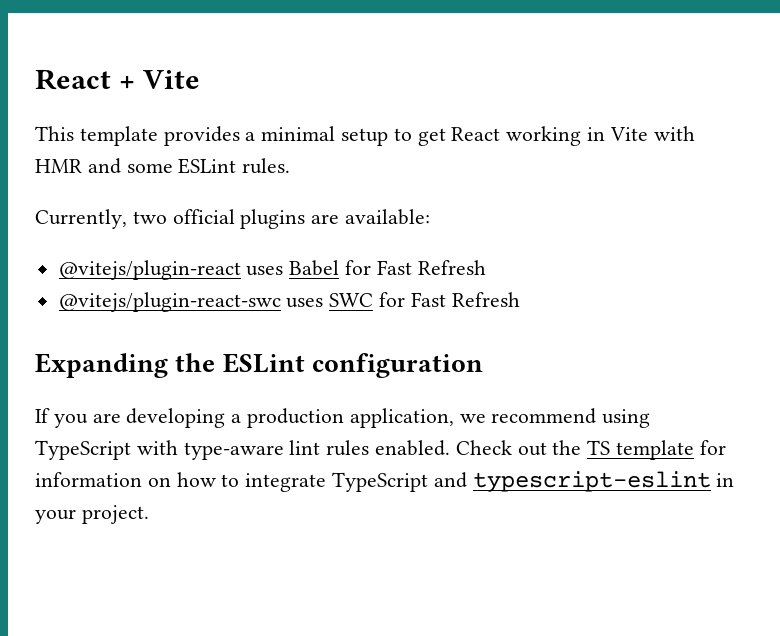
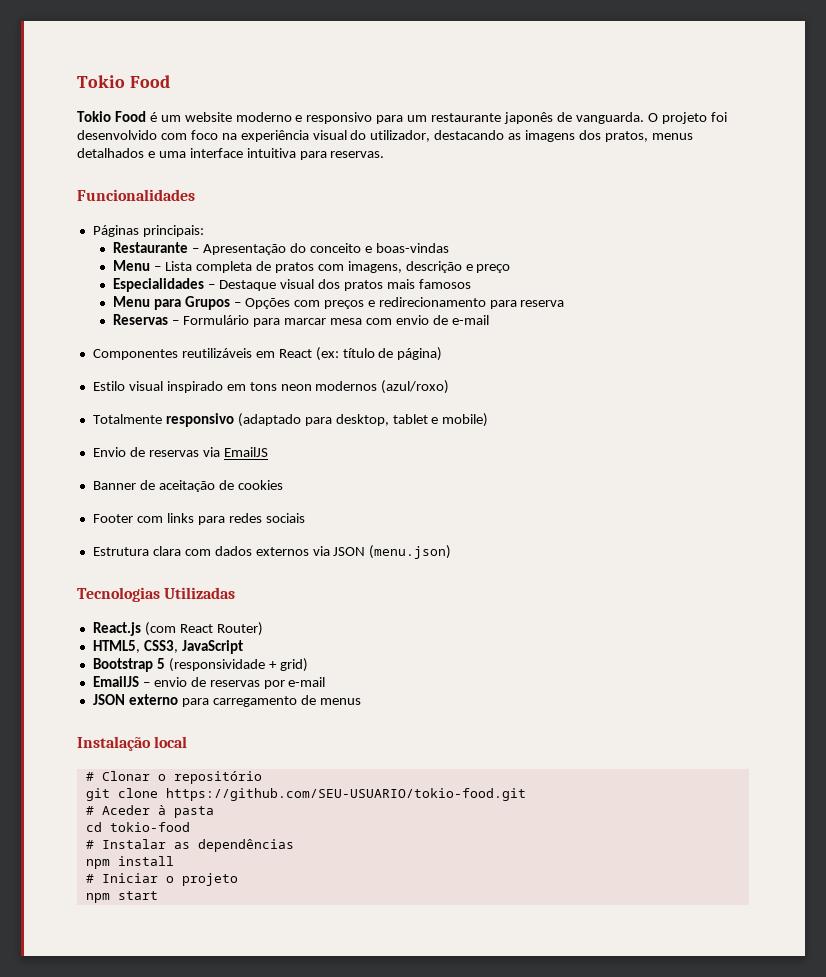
[35,69,201,90] [35,126,695,146] [35,158,291,174] [35,209,431,229] [58,260,486,280] [58,292,520,312] [35,353,483,378] [35,408,651,428] [35,440,726,460] [35,471,735,492] [35,505,149,524] React + Vite // This template provides a minimal setup to get React working in Vite with HMR and some ESLint rules. // Currently, two official plugins are available: // @vitejs/plugin-react uses Babel for Fast Refresh // @vitejs/plugin-react-swc uses SWC for Fast Refresh // Expanding the ESLint configuration // If you are developing a production application, we recommend using TypeScript with type-aware lint rules enabled. Check out the TS template for information on how to integrate TypeScript and typescript-eslint in your project. -> [77,75,170,88] [77,111,727,124] [77,130,693,142] [77,148,385,160] [77,189,195,201] [92,225,204,237] [113,242,449,255] [113,260,511,273] [113,278,471,292] [113,296,565,310] [113,314,489,327] [92,347,443,361] [92,380,450,394] [92,413,489,427] [92,447,268,457] [92,480,283,492] [92,513,305,525] [92,545,452,559] [77,587,236,602] [92,622,263,636] [92,640,243,654] [92,658,308,672] [92,676,326,689] [92,694,361,707] [77,736,188,751] [85,771,262,784] [85,788,526,801] [85,805,214,818] [85,822,190,832] [85,839,294,852] [85,856,174,869] [85,873,238,886] [85,891,158,903] Tokio Food // Tokio Food é um website moderno e responsivo para um restaurante japonês de vanguarda. O projeto foi desenvolvido com foco na experiência visual do utilizador, destacando as imagens dos pratos, menus detalhados e uma interface intuitiva para reservas. // Funcionalidades // Páginas principais: // Restaurante – Apresentação do conceito e boas-vindas // Menu – Lista completa de pratos com imagens, descrição e preço // Especialidades – Destaque visual dos pratos mais famosos // Menu para Grupos – Opções com preços e redirecionamento para reserva // Reservas – Formulário para marcar mesa com envio de e-mail // Componentes reutilizáveis em React (ex: título de página) // Estilo visual inspirado em tons neon modernos (azul/roxo) // Totalmente responsivo (adaptado para desktop, tablet e mobile) // Envio de reservas via EmailJS // Banner de aceitação de cookies // Footer com links para redes sociais // Estrutura clara com dados externos via JSON (menu.json) // Tecnologias Utilizadas // React.js (com React Router) // HTML5, CSS3, JavaScript // Bootstrap 5 (responsividade + grid) // EmailJS – envio de reservas por e-mail // JSON externo para carregamento de menus // Instalação local // # Clonar o repositório // git clone https://github.com/SEU-USUARIO/tokio-food.git // # Aceder à pasta // cd tokio-food // # Instalar as dependências // npm install // # Iniciar o projeto // npm start

